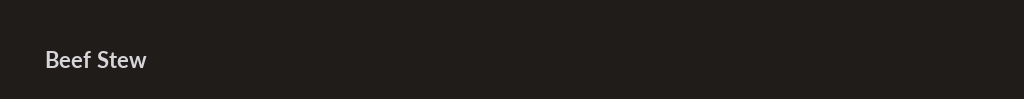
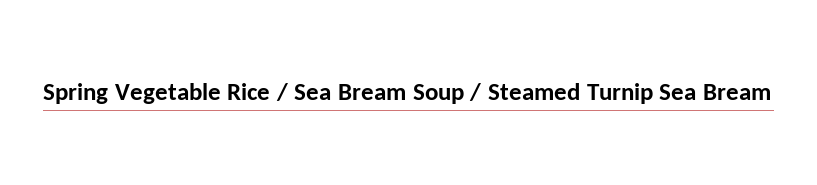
[45,51,147,68] Beef Stew -> [43,83,771,104] Spring Vegetable Rice / Sea Bream Soup / Steamed Turnip Sea Bream

